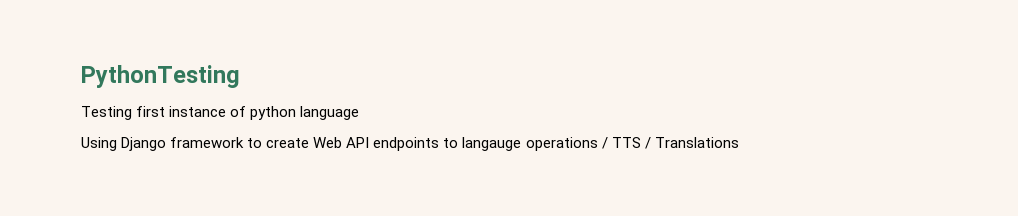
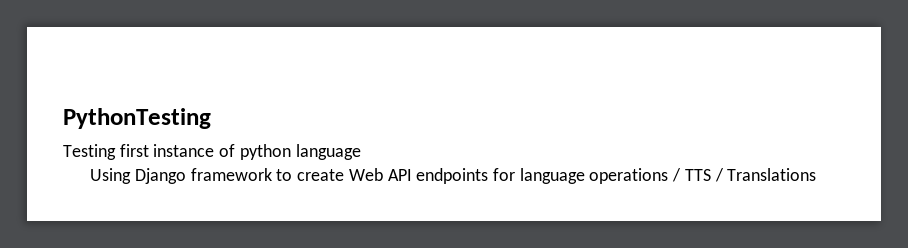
[443,137,522,151] to langauge -> [492,168,585,184] for language

